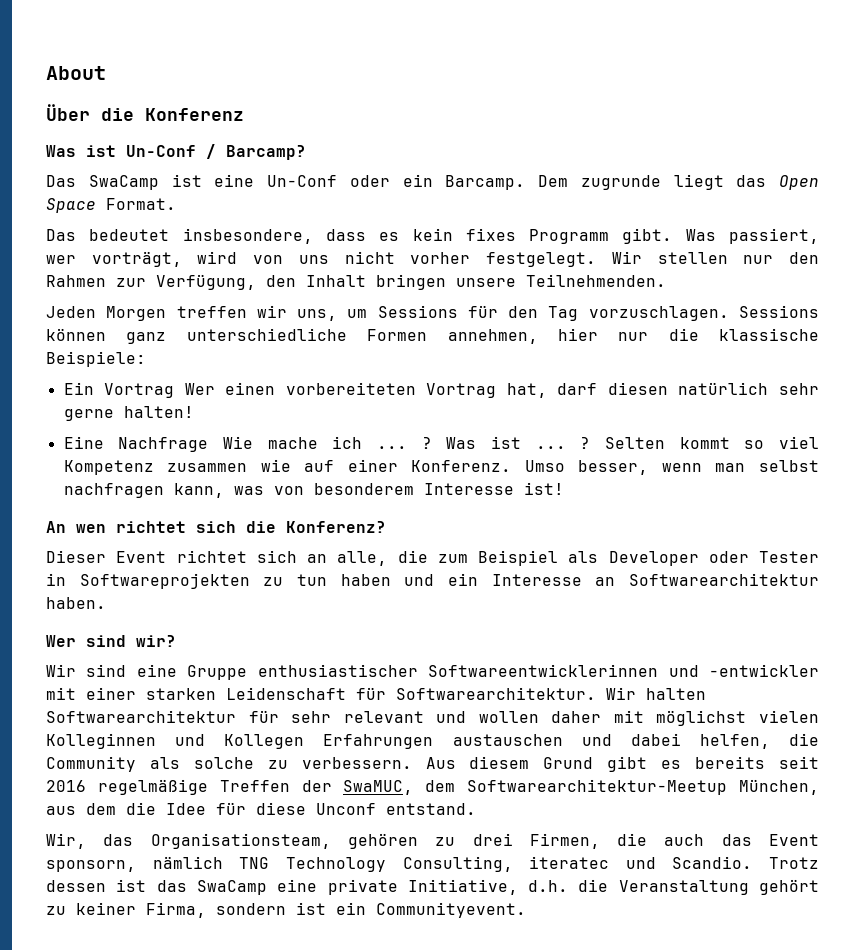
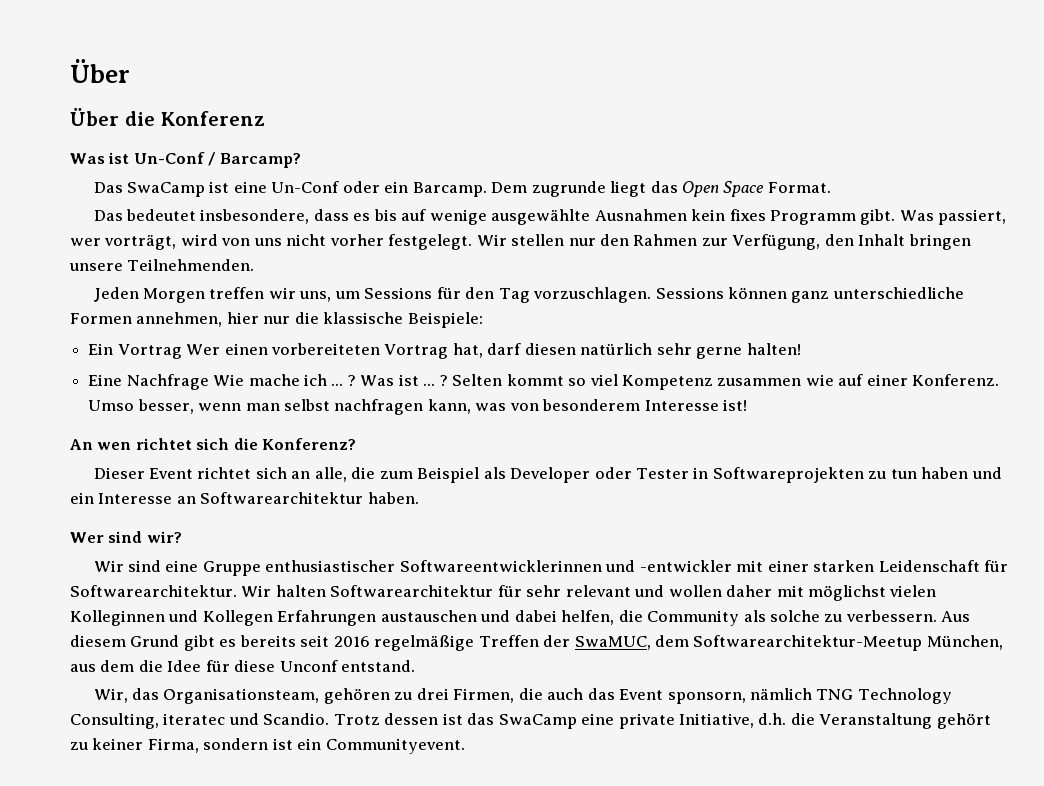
[46,66,106,80] About -> [70,59,130,83] Über
(400, 236) none -> [373,209,687,225] bis auf wenige ausgewählte Ausnahmen

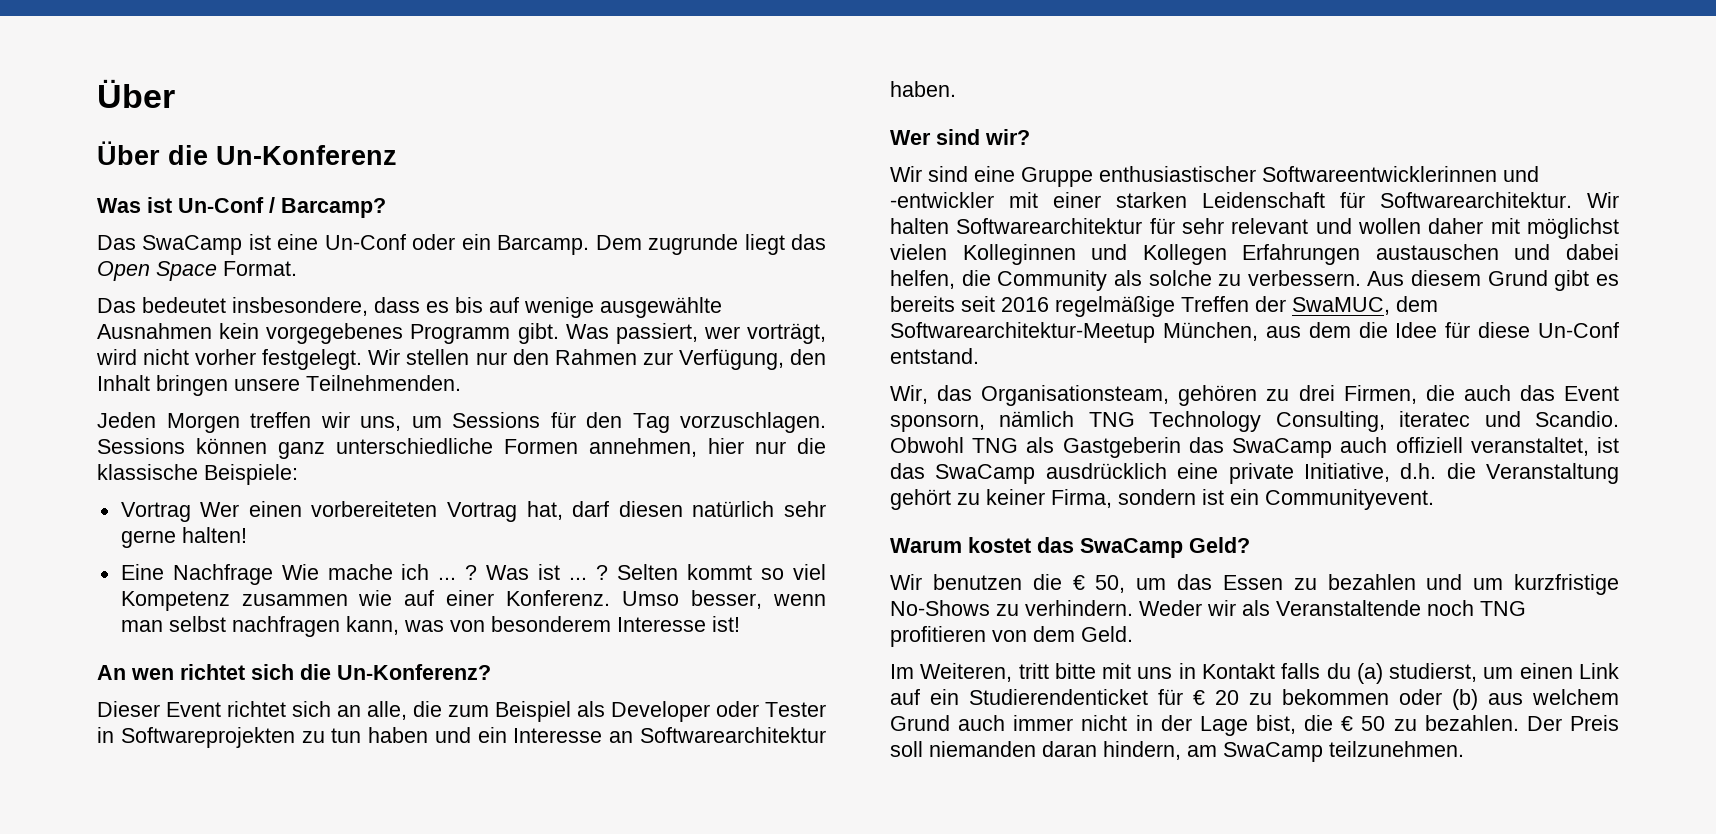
[160,111,266,126] Konferenz -> [216,145,397,165] Un-Konferenz
[729,209,766,221] fixes -> [266,323,404,344] vorgegebenes
[221,238,282,246] von uns -> (137, 357) none
[88,343,114,355] Ein -> (298, 474) none
[262,438,357,450] Konferenz? -> [337,664,491,680] Un-Konferenz?
[279,660,338,672] Unconf -> [1538,322,1619,338] Un-Conf
[333,713,439,725] Trotz dessen -> [890,437,1589,458] Obwohl TNG als Gastgeberin das SwaCamp auch offiziell veranstaltet,
(577, 721) none -> [1045,463,1167,479] ausdrücklich
(465, 746) none -> [890,537,1250,558] [890,574,1619,595] [890,600,1526,616] [890,626,1133,647] [890,663,1619,684] [890,689,1619,710] [890,715,1619,736] [890,741,1464,762] // Warum kostet das SwaCamp Geld? // Wir benutzen die € 50, um das Essen zu bezahlen und um kurzfristige No-Shows zu verhindern. Weder wir als Veranstaltende noch TNG profitieren von dem Geld. // Im Weiteren, tritt bitte mit uns in Kontakt falls du (a) studierst, um einen Link auf ein Studierendenticket für € 20 zu bekommen oder (b) aus welchem Grund auch immer nicht in der Lage bist, die € 50 zu bezahlen. Der Preis soll niemanden daran hindern, am SwaCamp teilzunehmen.

